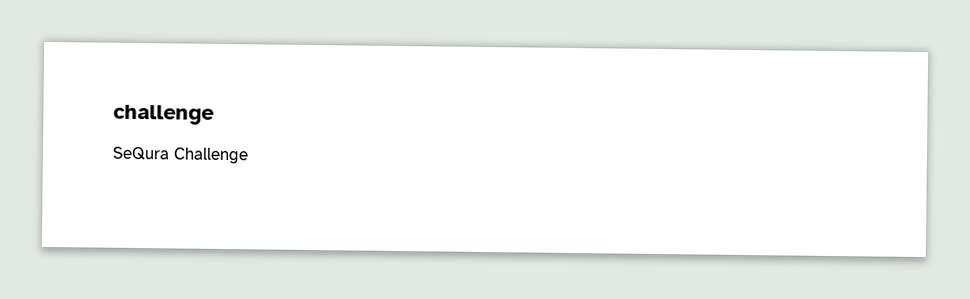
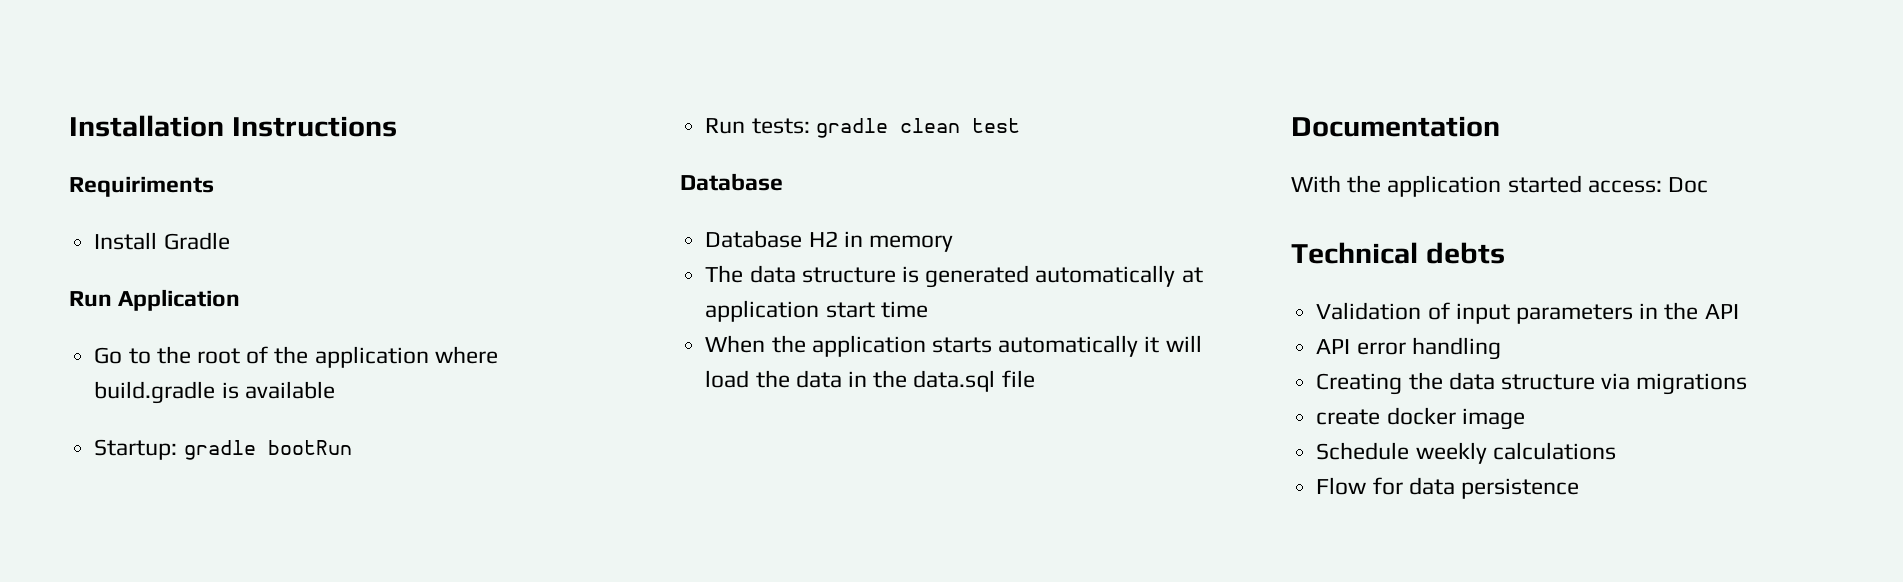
[113,104,215,125] [112,146,248,165] challenge // SeQura Challenge -> [69,115,397,137] [69,176,214,197] [94,232,230,250] [69,289,241,311] [94,346,498,368] [94,381,335,404] [94,439,352,460] [705,118,1020,138] [680,173,783,191] [705,230,953,252] [705,265,1203,288] [705,300,928,322] [705,335,1202,357] [705,370,1035,392] [1291,116,1500,137] [1291,175,1709,197] [1291,242,1505,264] [1316,302,1739,324] [1316,337,1501,360] [1316,372,1748,395] [1316,407,1525,430] [1316,442,1616,464] [1316,477,1579,499] Installation Instructions // Requiriments // Install Gradle // Run Application // Go to the root of the application where build.gradle is available // Startup: gradle bootRun // Run tests: gradle clean test // Database // Database H2 in memory // The data structure is generated automatically at application start time // When the application starts automatically it will load the data in the data.sql file // Documentation // With the application started access: Doc // Technical debts // Validation of input parameters in the API // API error handling // Creating the data structure via migrations // create docker image // Schedule weekly calculations // Flow for data persistence

